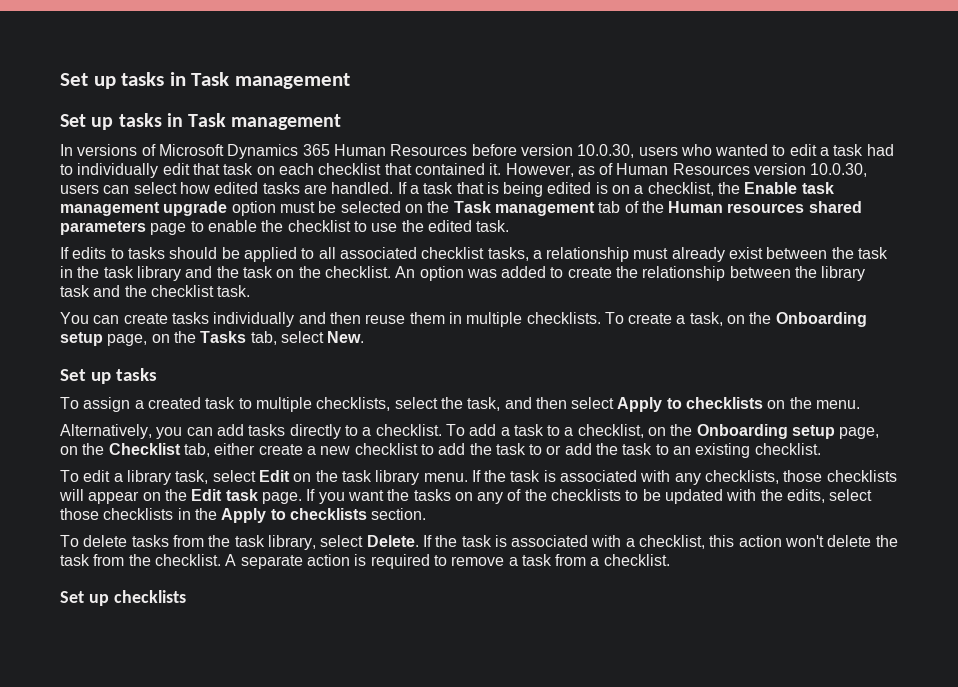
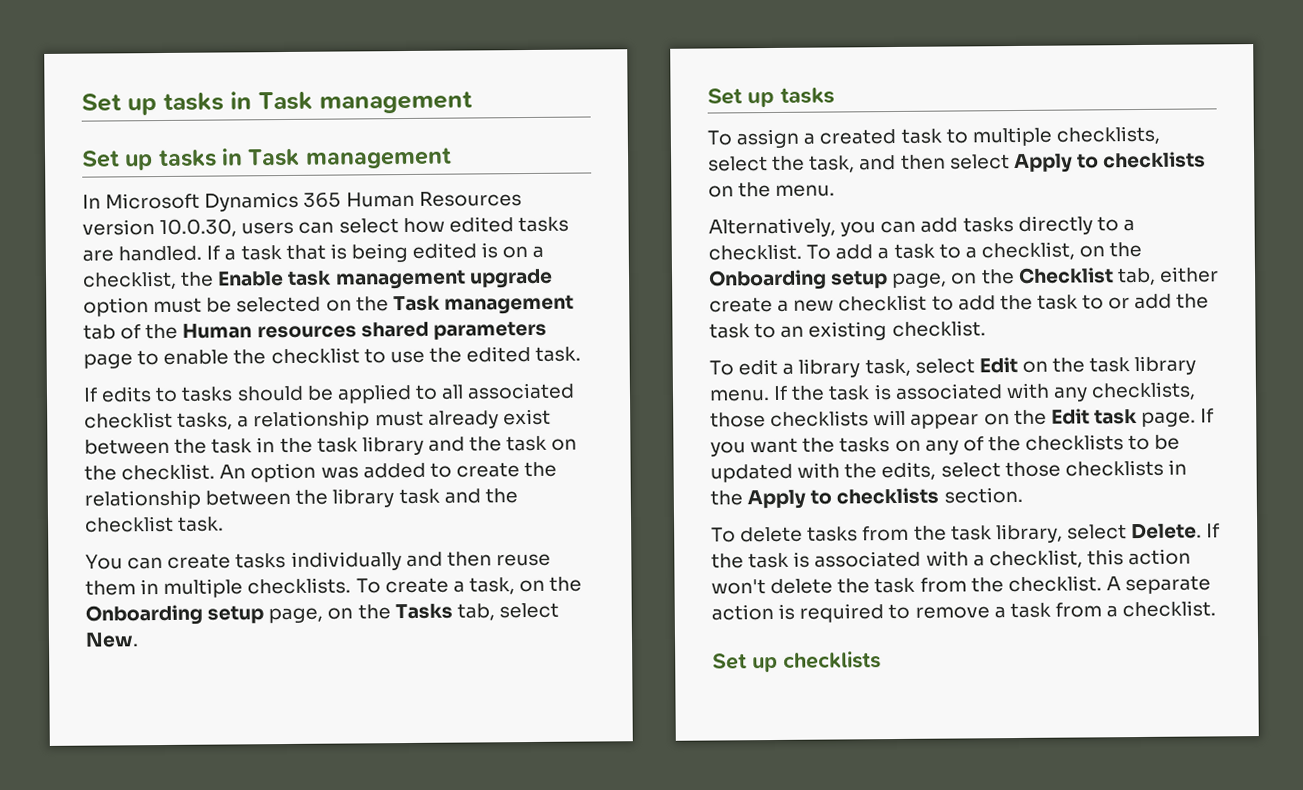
[77,144,156,156] versions of -> (101, 201) none
[471,144,894,158] [60,163,750,178] before version 10.0.30, users who wanted to edit a task had to individually edit that task on each checklist that contained it. However, as of Human Resources -> (522, 199) none

